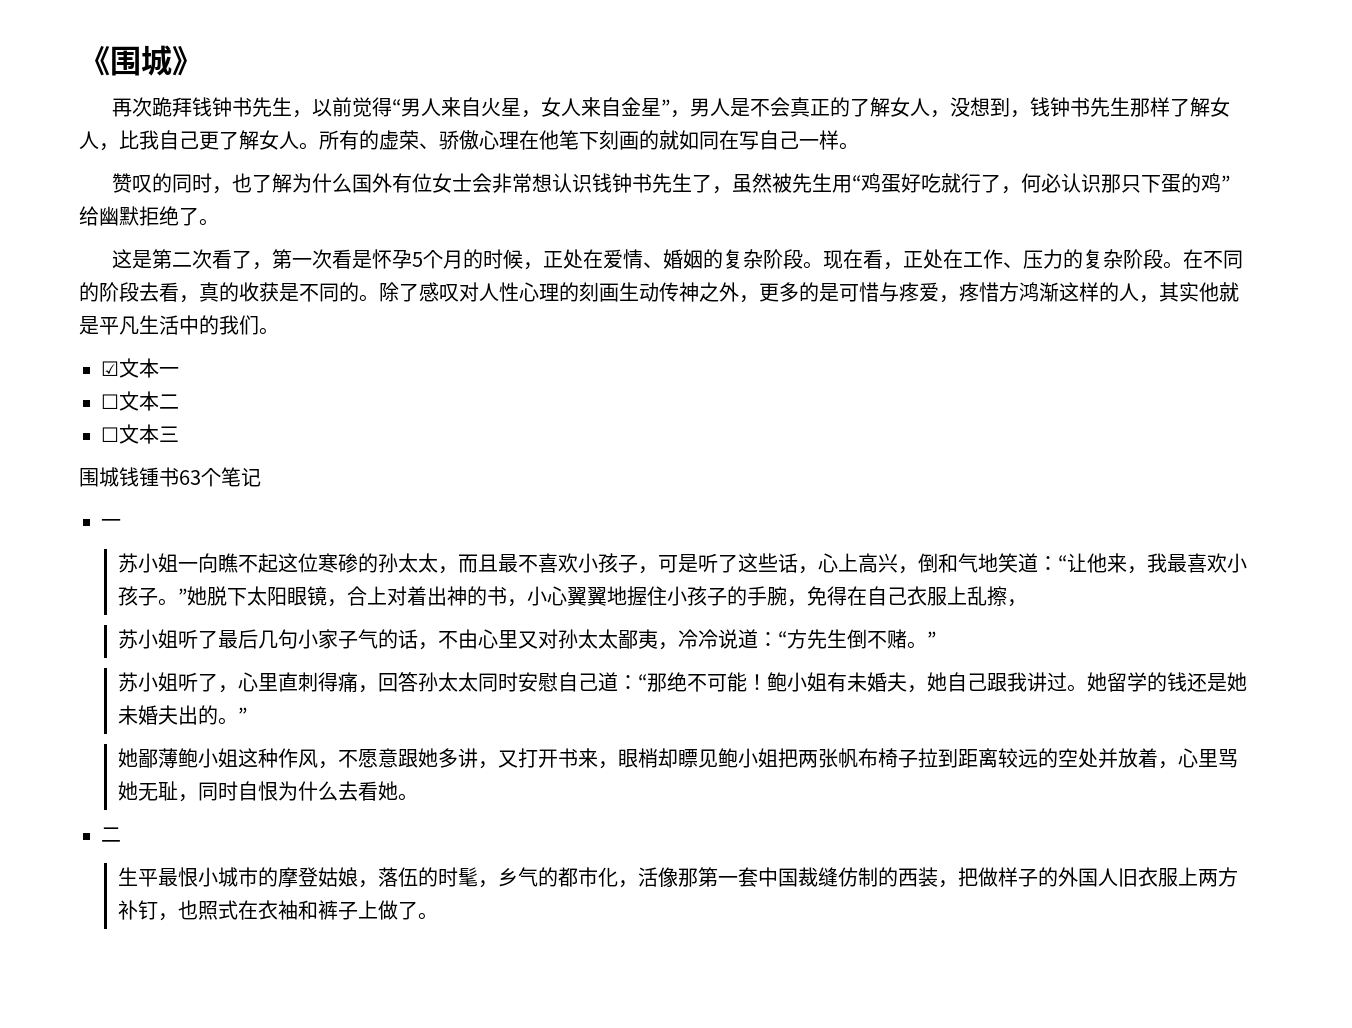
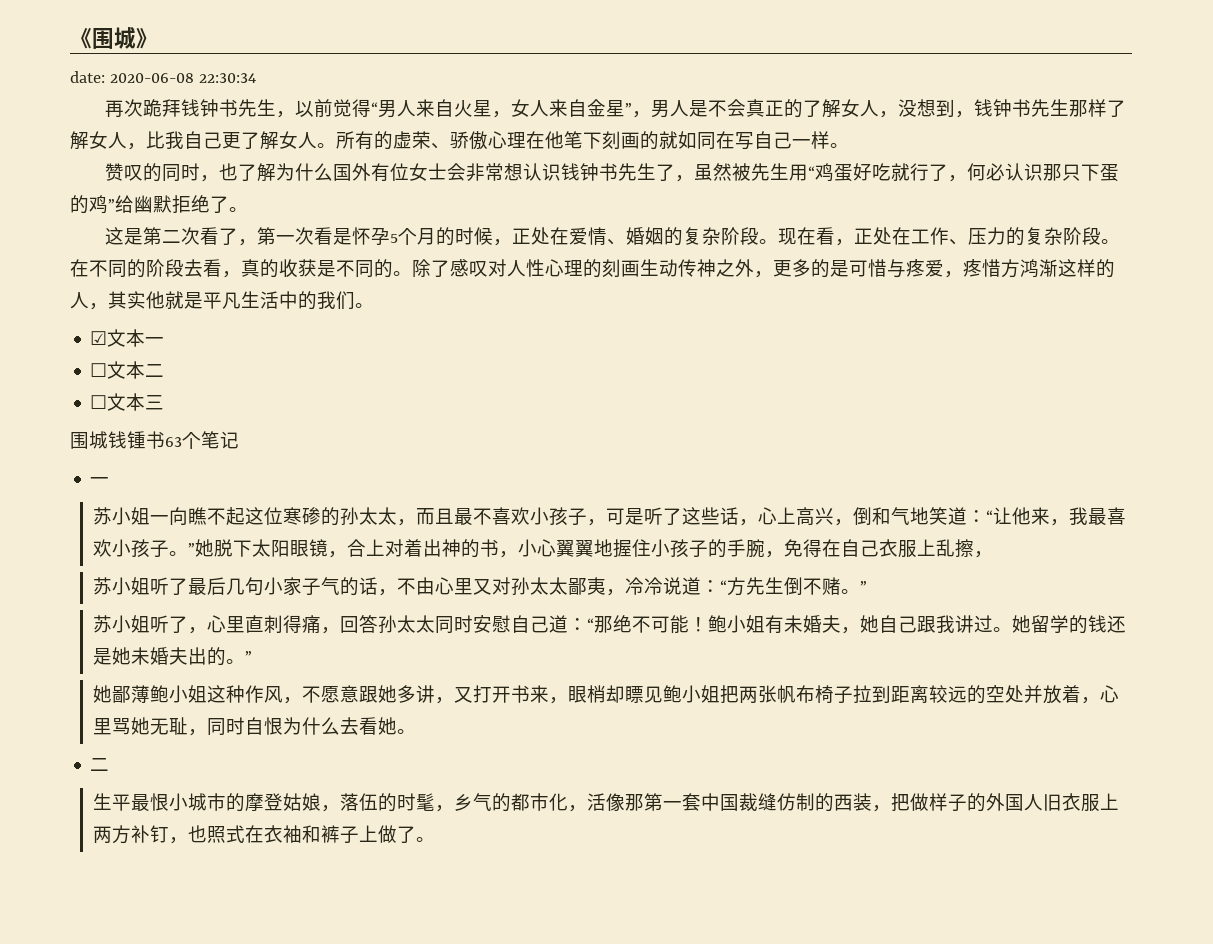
(203, 61) none -> [70,71,256,83] // date: 2020-06-08 22:30:34

